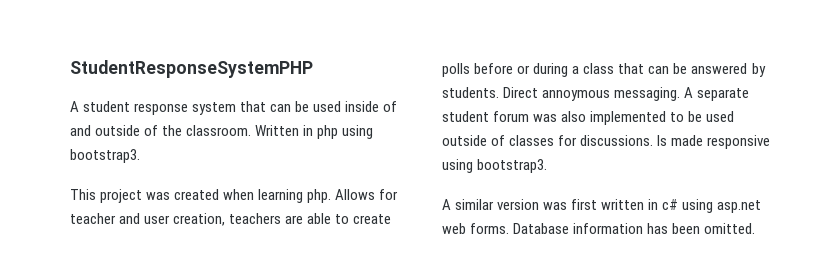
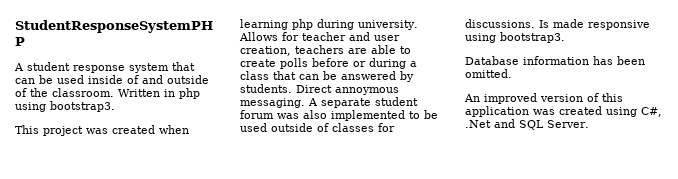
[307,189,332,203] php. -> [292,19,418,30] php during university.
[442,199,762,213] [442,223,510,234] A similar version was first written in c# using asp.net web forms. -> (565, 37) none
(756, 228) none -> [464,93,623,104] [465,106,662,117] [465,119,589,130] // An improved version of this application was created using C#, .Net and SQL Server.

